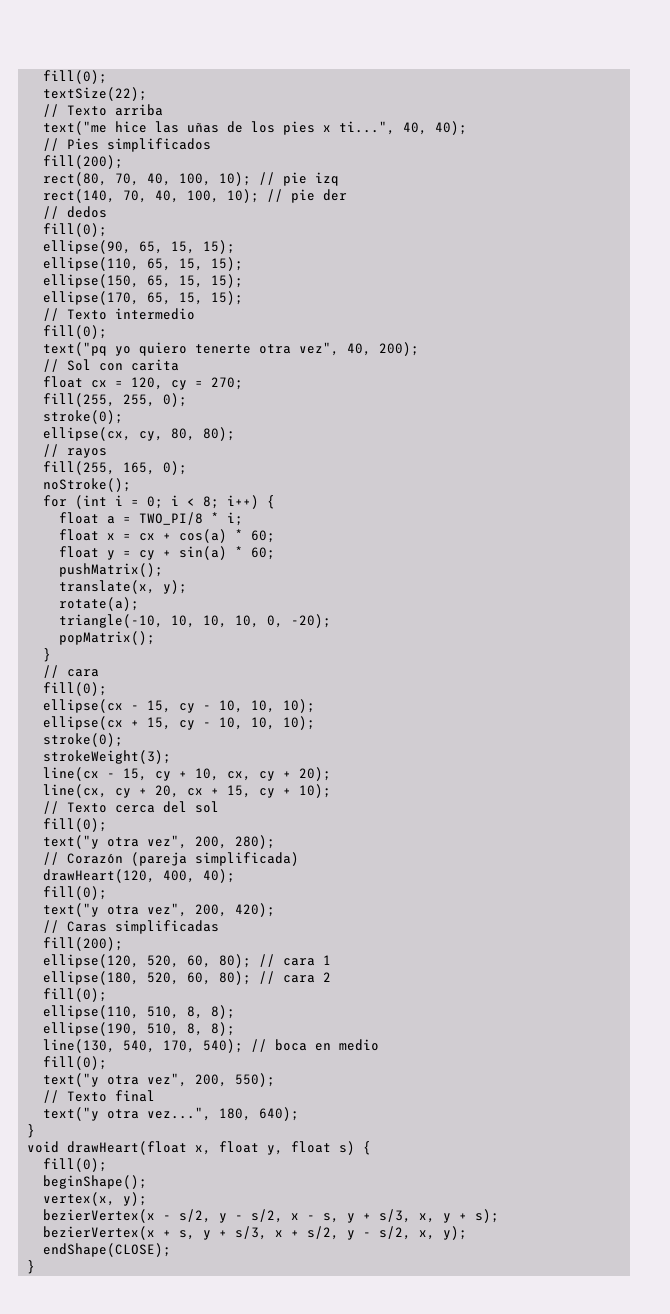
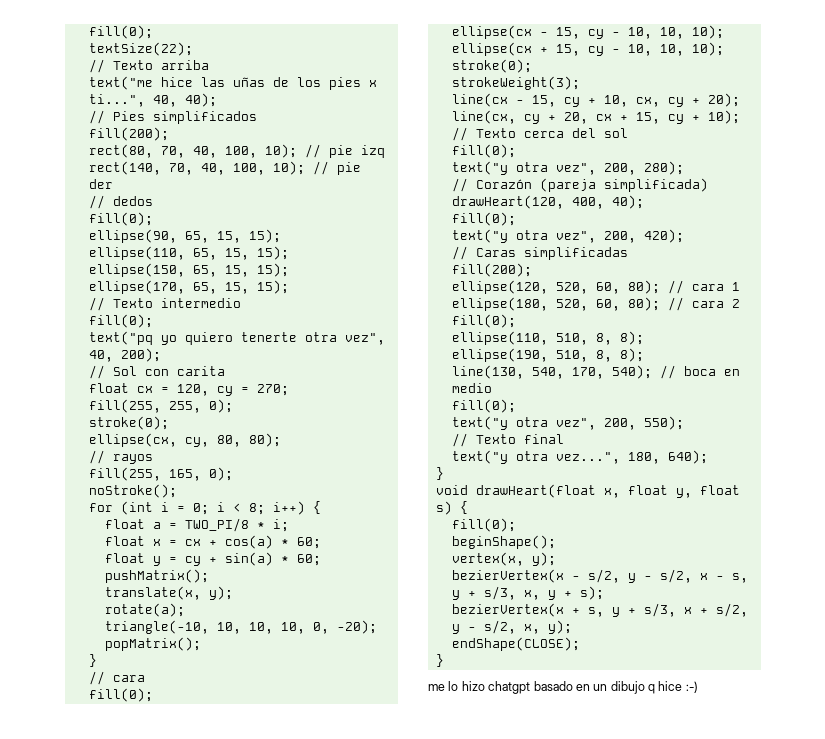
(35, 1267) none -> [428,681,698,694] // me lo hizo chatgpt basado en un dibujo q hice :-)

